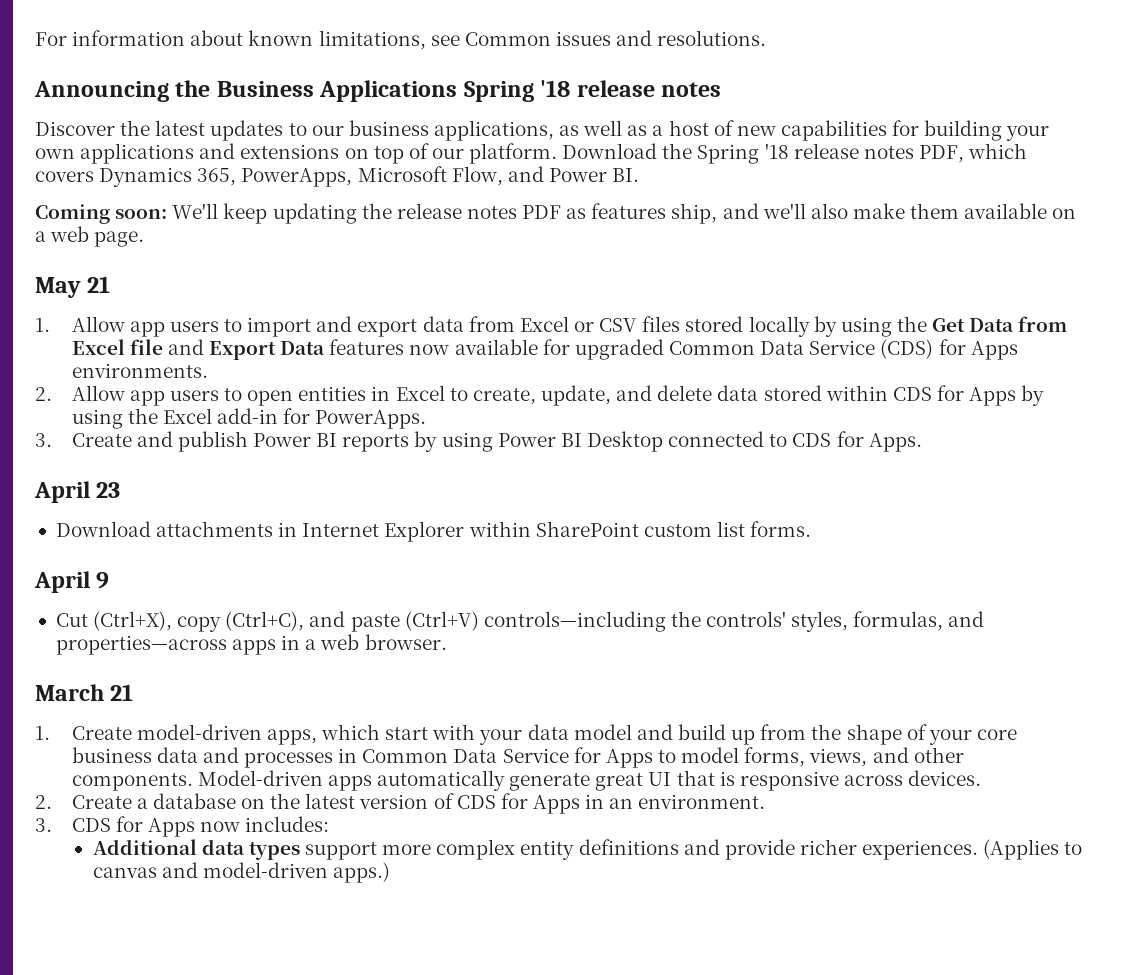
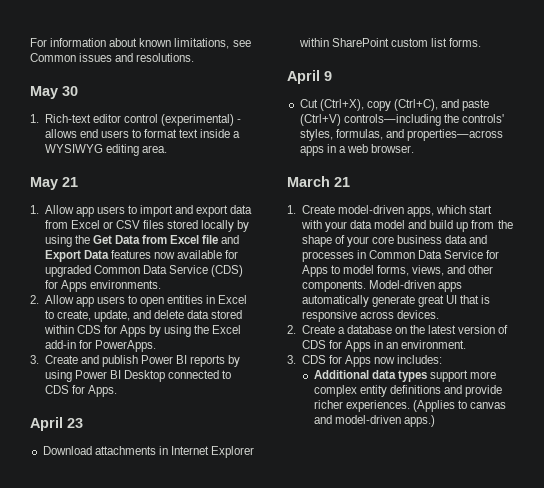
[34,80,722,102] [35,120,1050,141] [35,143,1028,164] [35,166,640,187] [35,203,1077,224] [35,226,145,247] Announcing the Business Applications Spring '18 release notes // Discover the latest updates to our business applications, as well as a host of new capabilities for building your own applications and extensions on top of our platform. Download the Spring '18 release notes PDF, which covers Dynamics 365, PowerApps, Microsoft Flow, and Power BI. // Coming soon: We'll keep updating the release notes PDF as features ship, and we'll also make them available on a web page. -> [30,86,78,99] [30,114,242,126] [44,129,241,138] [44,144,167,156] May 30 // 1. Rich-text editor control (experimental) - allows end users to format text inside a WYSIWYG editing area.

